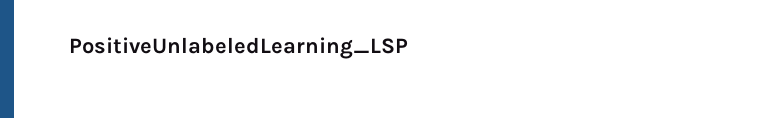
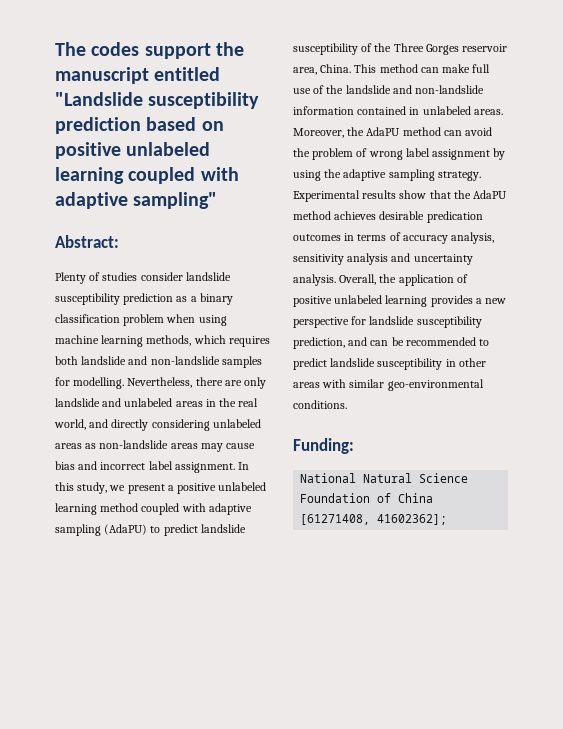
[69,37,408,59] PositiveUnlabeledLearning_LSP -> [55,42,244,59] [55,67,221,84] [55,92,260,109] [55,117,224,134] [55,142,211,159] [55,167,239,184] [55,192,218,209] [55,235,119,248] [55,272,231,284] [55,293,233,305] [55,314,227,326] [55,335,270,347] [55,356,262,368] [55,377,267,389] [55,398,259,407] [54,419,261,431] [55,440,256,452] [55,461,250,473] [55,482,267,494] [55,503,252,515] [55,524,246,536] [293,43,508,55] [293,64,491,75] [293,85,485,94] [293,106,503,115] [293,127,493,138] [293,148,506,160] [293,169,481,181] [293,190,508,202] [293,211,483,223] [293,232,495,244] [293,253,473,265] [293,274,468,286] [293,295,507,307] [293,316,482,328] [293,337,490,349] [293,358,486,370] [293,379,484,391] [293,400,347,409] [293,438,354,454] [300,473,469,483] [300,493,434,503] [300,514,448,525] The codes support the manuscript entitled "Landslide susceptibility prediction based on positive unlabeled learning coupled with adaptive sampling" // Abstract: // Plenty of studies consider landslide susceptibility prediction as a binary classification problem when using machine learning methods, which requires both landslide and non-landslide samples for modelling. Nevertheless, there are only landslide and unlabeled areas in the real world, and directly considering unlabeled areas as non-landslide areas may cause bias and incorrect label assignment. In this study, we present a positive unlabeled learning method coupled with adaptive sampling (AdaPU) to predict landslide susceptibility of the Three Gorges reservoir area, China. This method can make full use of the landslide and non-landslide information contained in unlabeled areas. Moreover, the AdaPU method can avoid the problem of wrong label assignment by using the adaptive sampling strategy. Experimental results show that the AdaPU method achieves desirable predication outcomes in terms of accuracy analysis, sensitivity analysis and uncertainty analysis. Overall, the application of positive unlabeled learning provides a new perspective for landslide susceptibility prediction, and can be recommended to predict landslide susceptibility in other areas with similar geo-environmental conditions. // Funding: // National Natural Science Foundation of China [61271408, 41602362];

